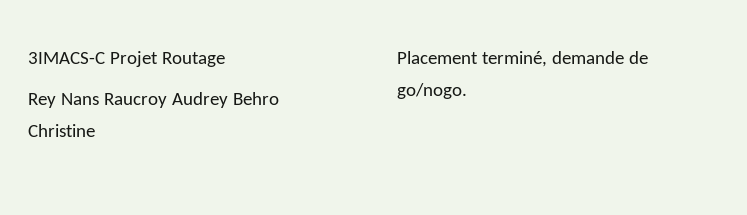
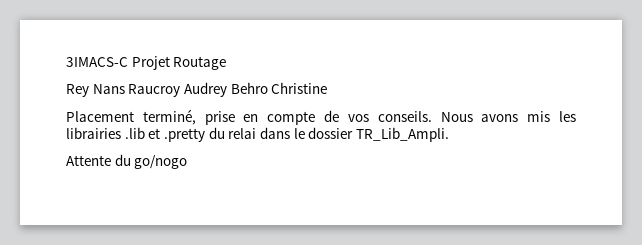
[551,51,648,64] [397,83,467,99] demande de go/nogo. -> [204,110,576,125] [66,127,449,142] [66,154,188,169] prise en compte de vos conseils. Nous avons mis les librairies .lib et .pretty du relai dans le dossier TR_Lib_Ampli. // Attente du go/nogo

